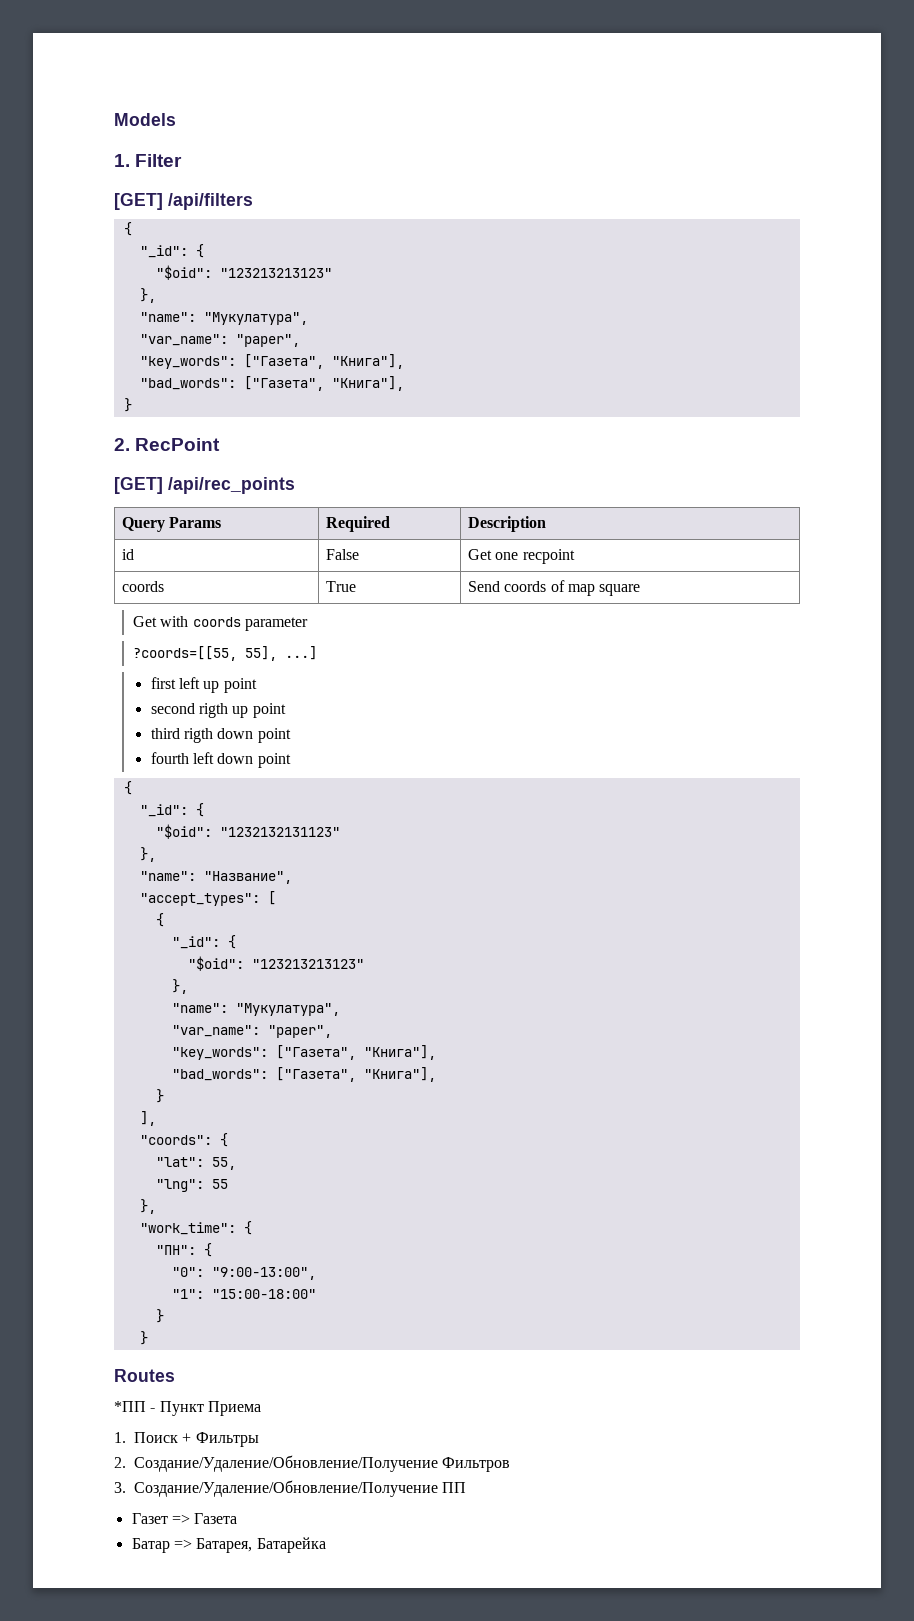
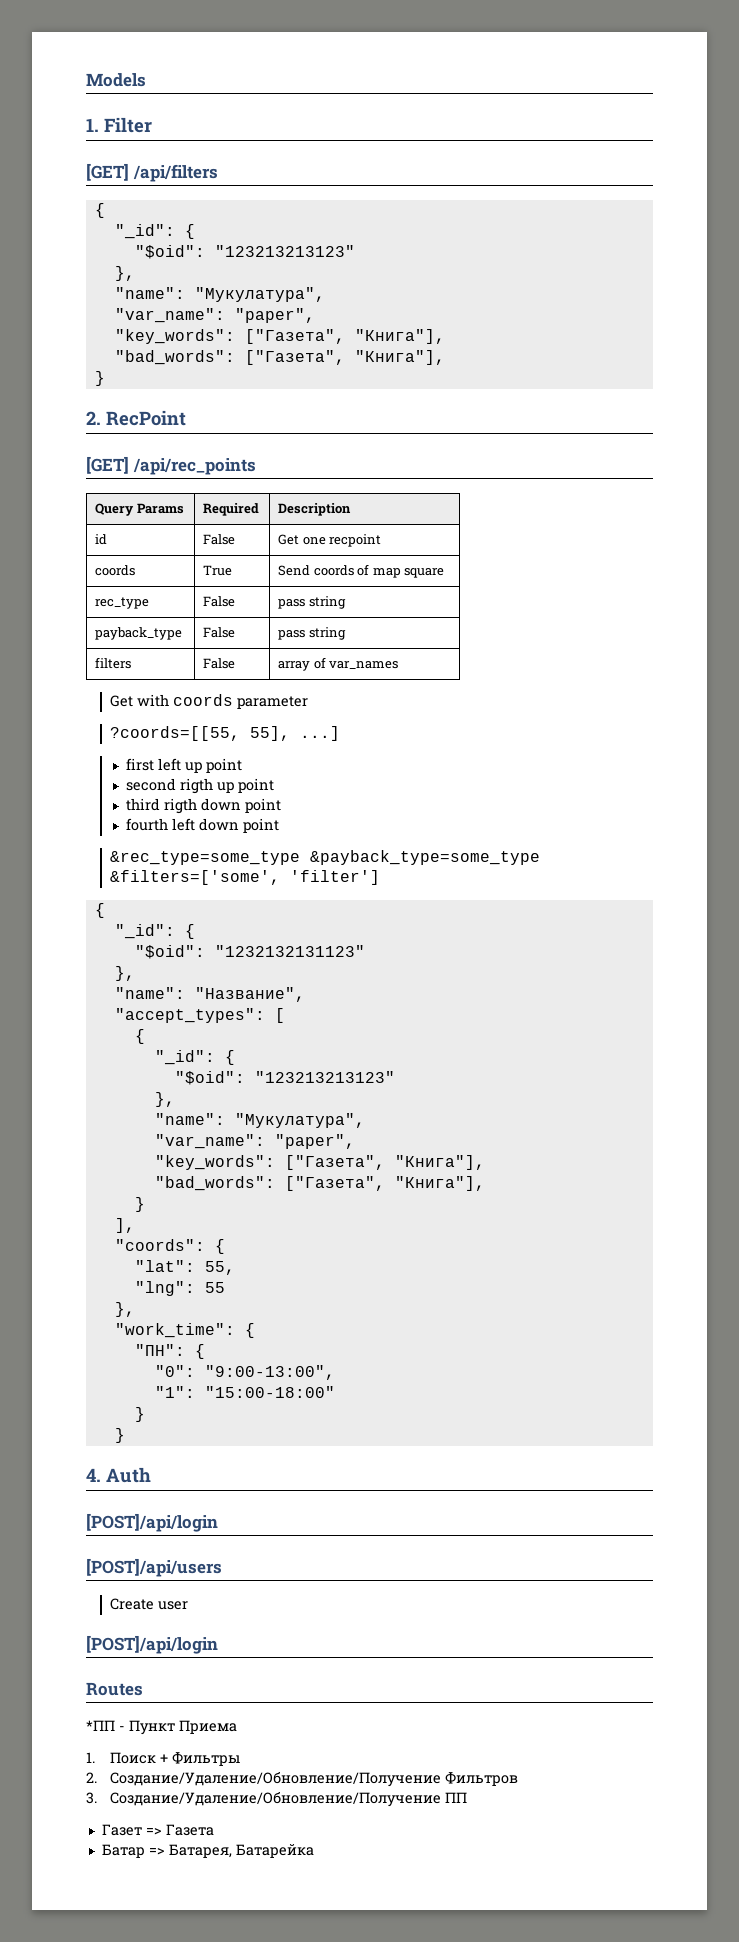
(641, 590) none -> [95,597,150,609] [203,596,236,607] [278,596,346,609] [95,627,183,640] [203,627,236,638] [278,627,346,640] [95,657,132,669] [203,658,236,669] [278,657,399,671] // rec_type | False | pass string // payback_type | False | pass string // filters | False | array of var_names
(291, 760) none -> [110,850,541,865] [110,870,381,885] // &rec_type=some_type &payback_type=some_type &filters=['some', 'filter']
(148, 1338) none -> [86,1467,151,1483] [86,1513,218,1532] [86,1558,222,1577] [110,1598,189,1610] [86,1635,218,1654] // 4. Auth // [POST]/api/login // [POST]/api/users // Create user // [POST]/api/login

